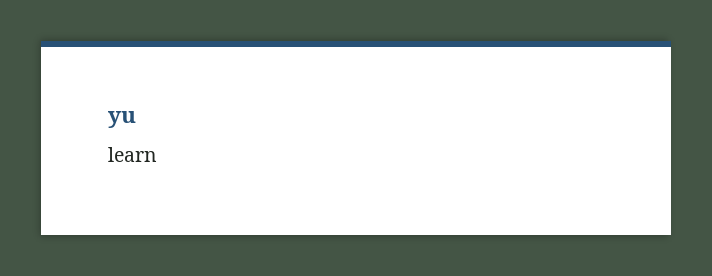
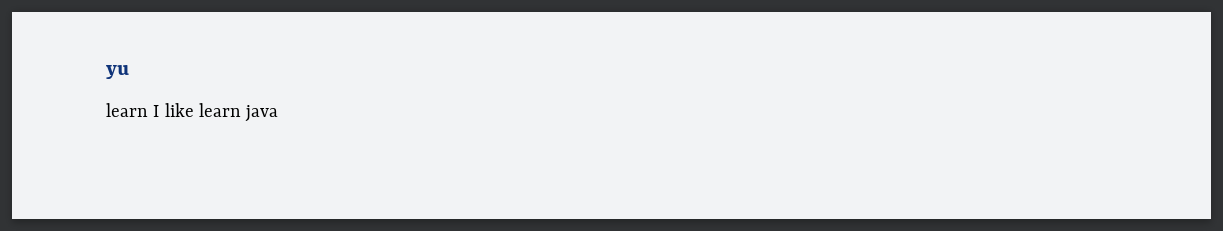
(157, 154) none -> [153,103,279,122] I like learn java

